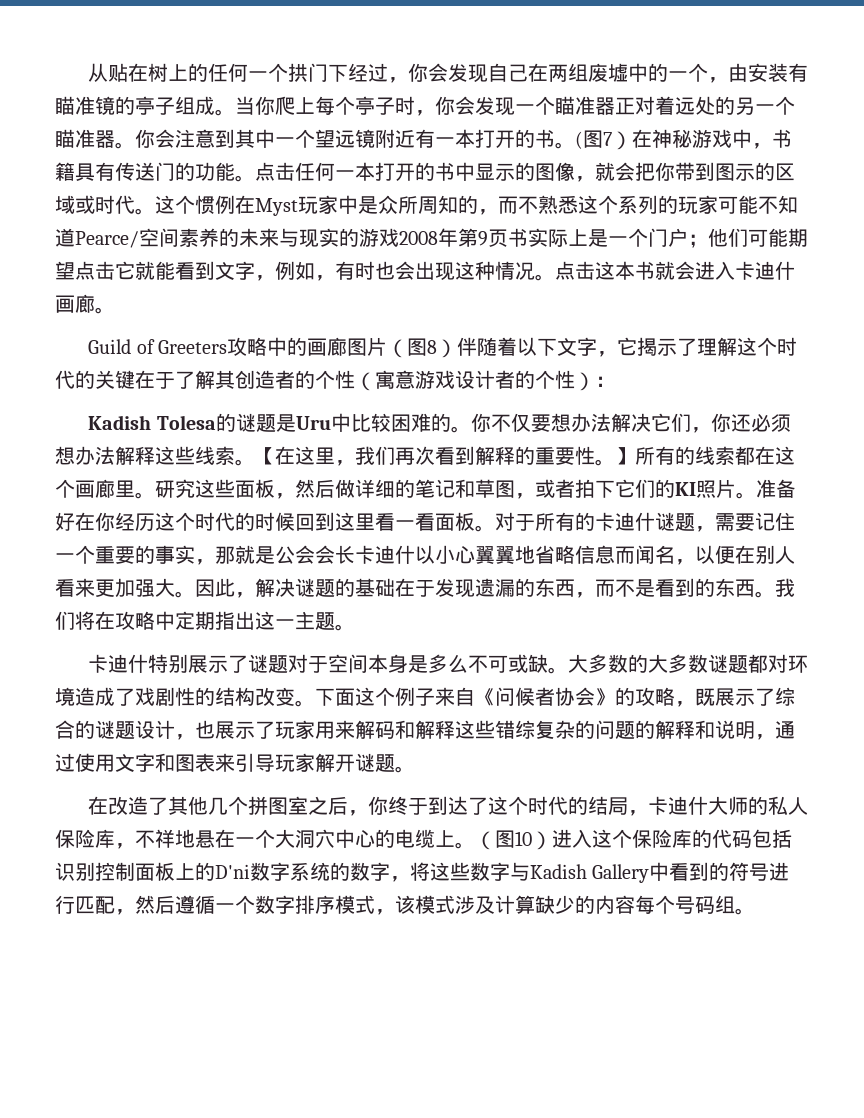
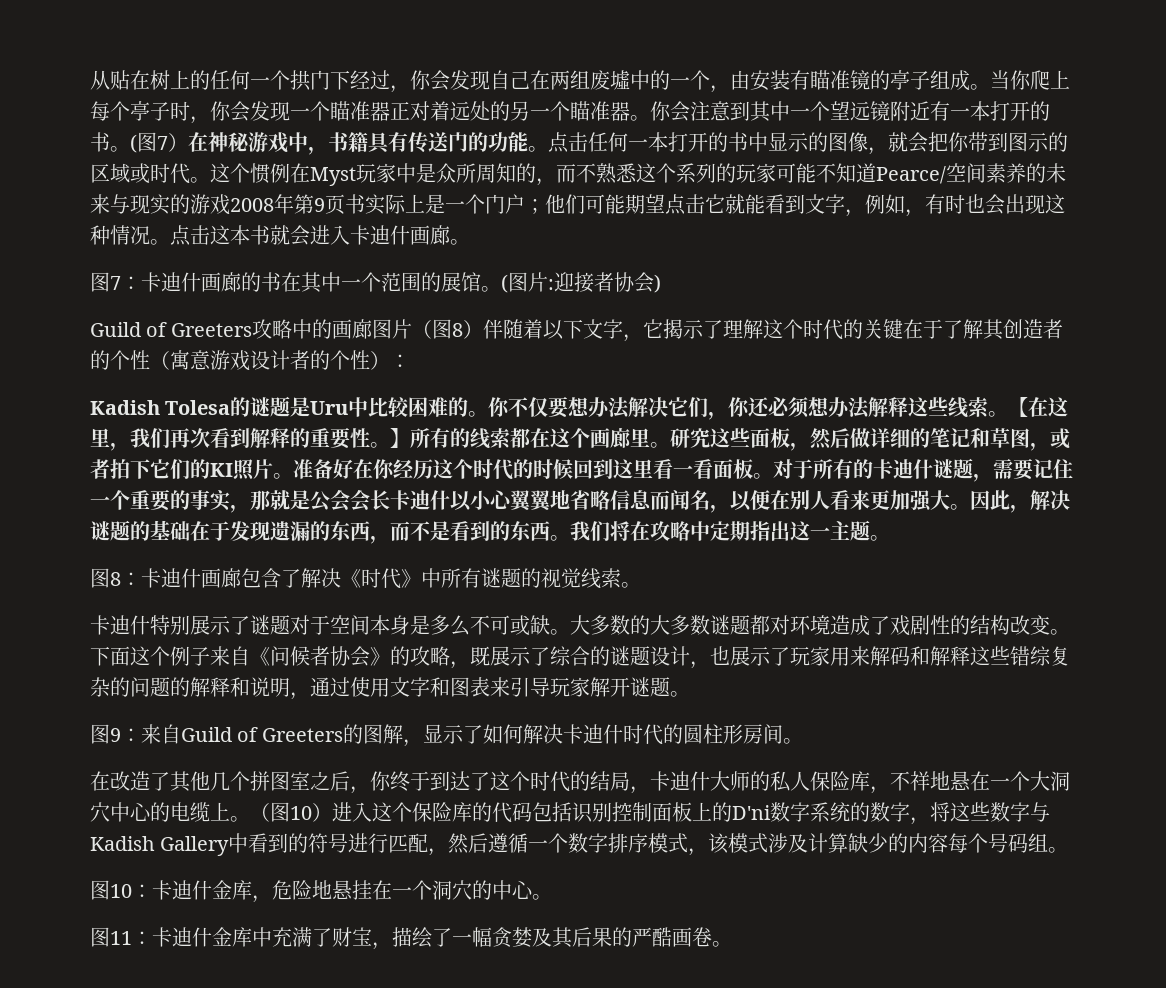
(115, 310) none -> [90,272,661,293] // 图7：卡迪什画廊的书在其中一个范围的展馆。(图片:迎接者协会)
(355, 627) none -> [90,568,641,589] // 图8：卡迪什画廊包含了解决《时代》中所有谜题的视觉线索。
(415, 769) none -> [90,724,803,747] // 图9：来自Guild of Greeters的图解，显示了如何解决卡迪什时代的圆柱形房间。
(755, 911) none -> [90,880,552,903] [90,927,732,950] // 图10：卡迪什金库，危险地悬挂在一个洞穴的中心。 // 图11：卡迪什金库中充满了财宝，描绘了一幅贪婪及其后果的严酷画卷。

